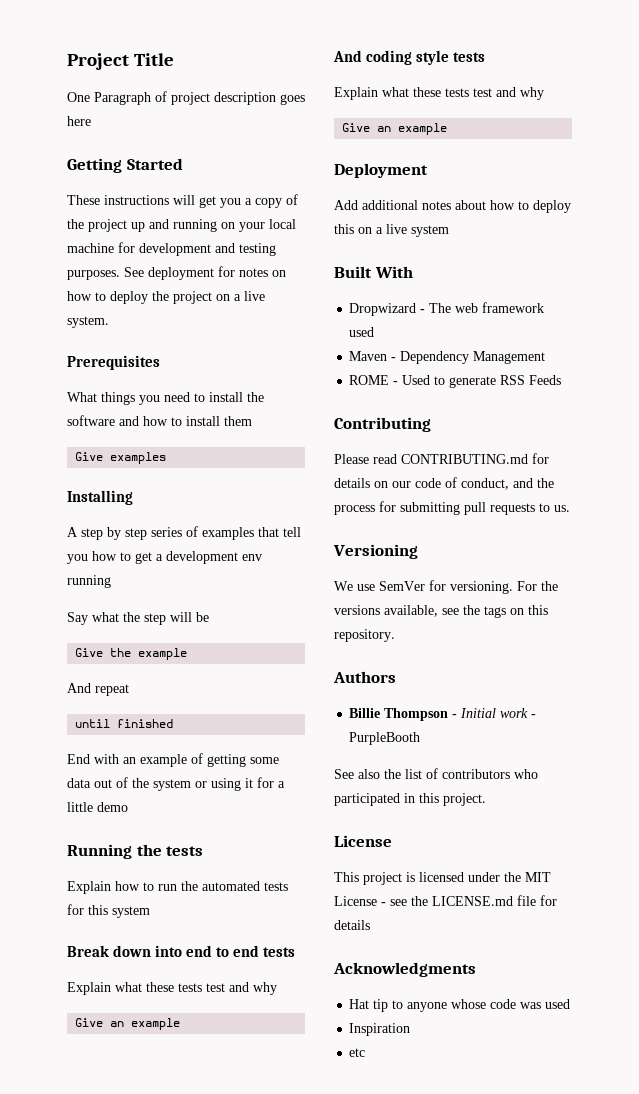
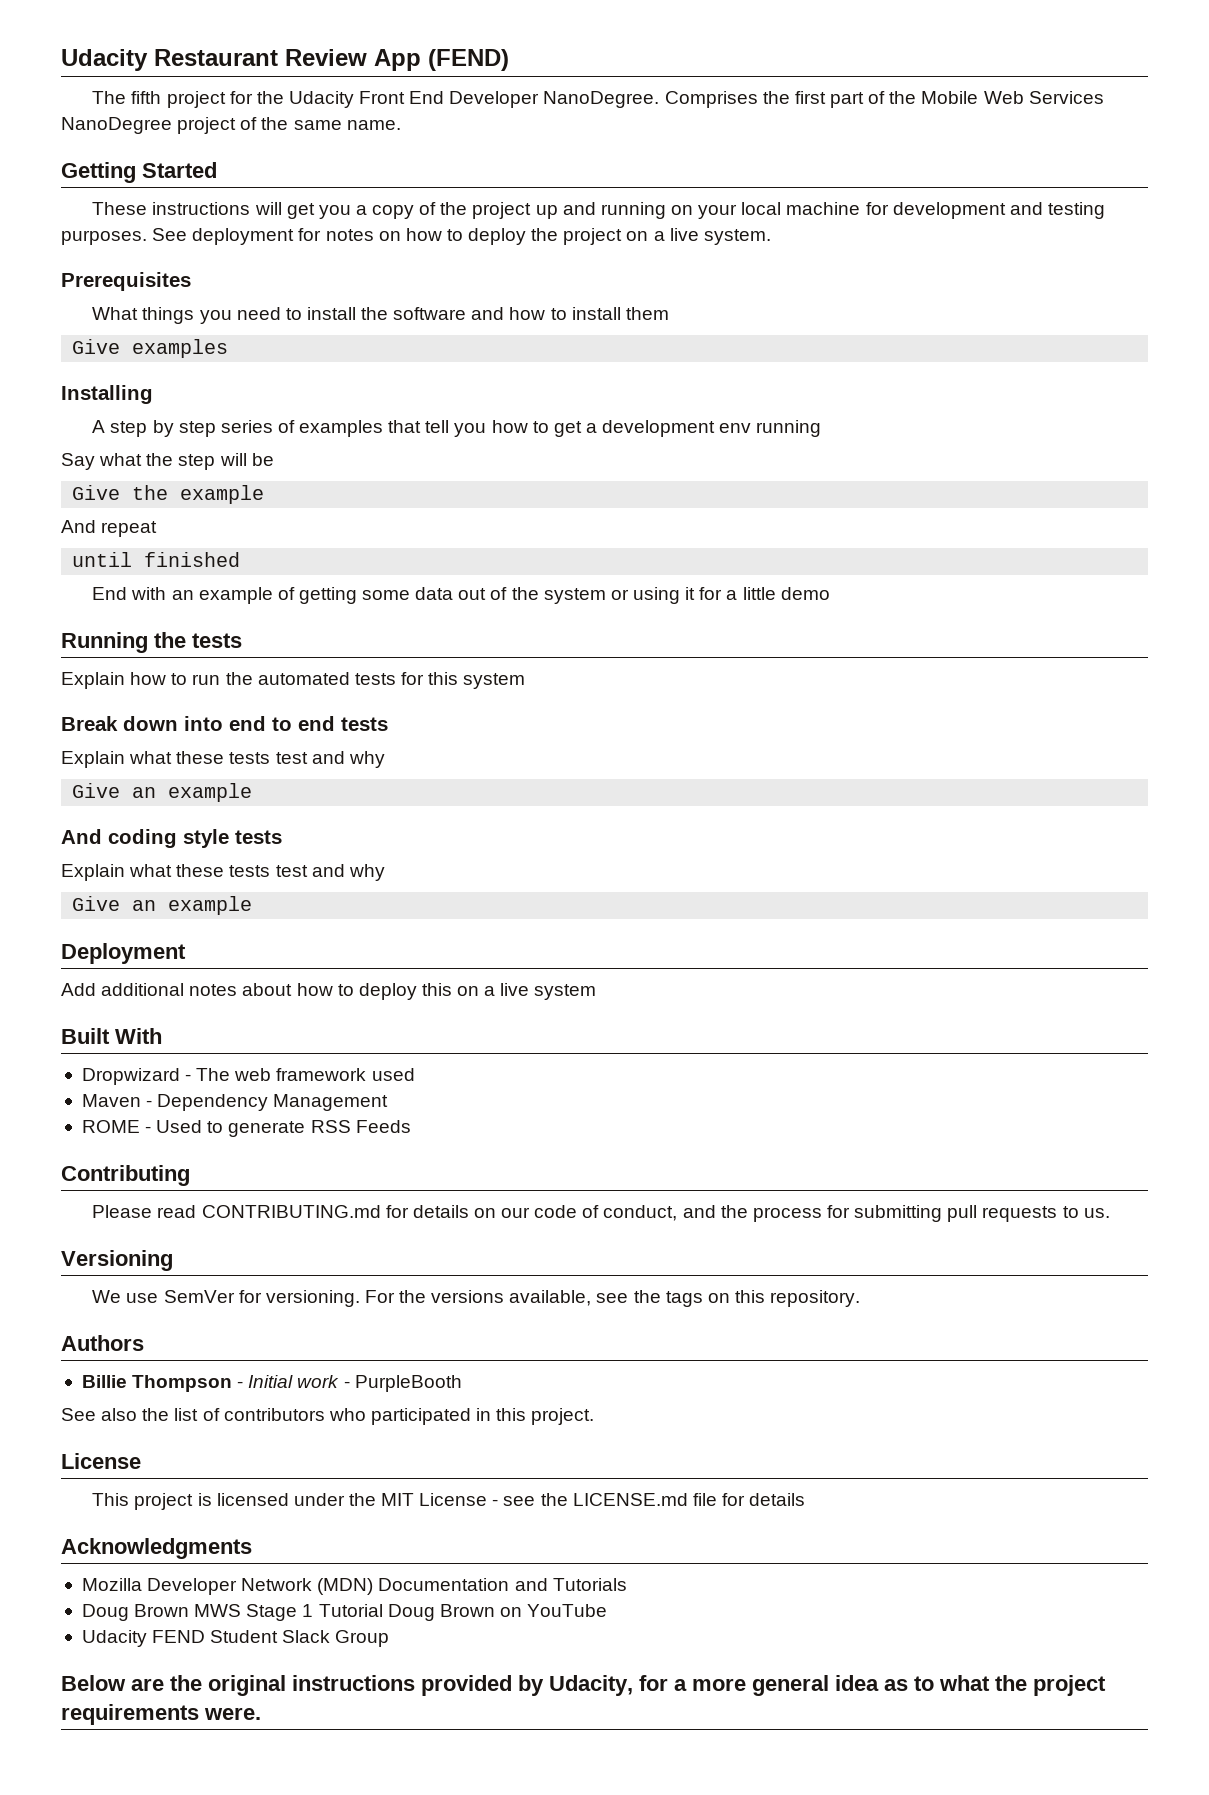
[67,53,175,70] [67,91,305,105] [67,116,91,126] Project Title // One Paragraph of project description goes here -> [61,49,509,71] [92,91,1104,108] [61,117,401,134] Udacity Restaurant Review App (FEND) // The fifth project for the Udacity Front End Developer NanoDegree. Comprises the first part of the Mobile Web Services NanoDegree project of the same name.
[349,999,571,1012] [349,1023,411,1036] [349,1048,366,1057] Hat tip to anyone whose code was used // Inspiration // etc -> [81,1578,627,1595] [81,1604,608,1621] [81,1630,390,1647] [61,1675,1106,1696] [61,1704,261,1725] Mozilla Developer Network (MDN) Documentation and Tutorials // Doug Brown MWS Stage 1 Tutorial Doug Brown on YouTube // Udacity FEND Student Slack Group // Below are the original instructions provided by Udacity, for a more general idea as to what the project requirements were.

